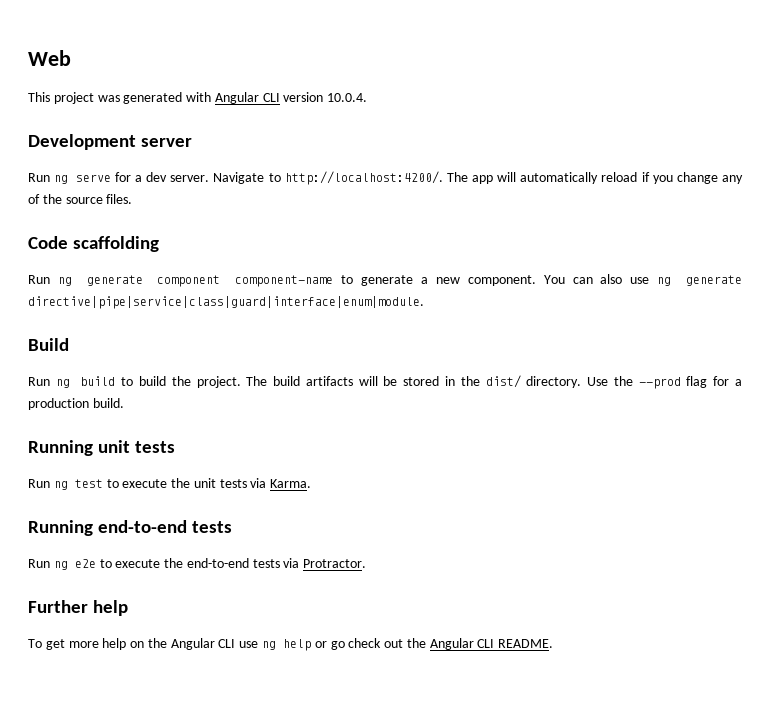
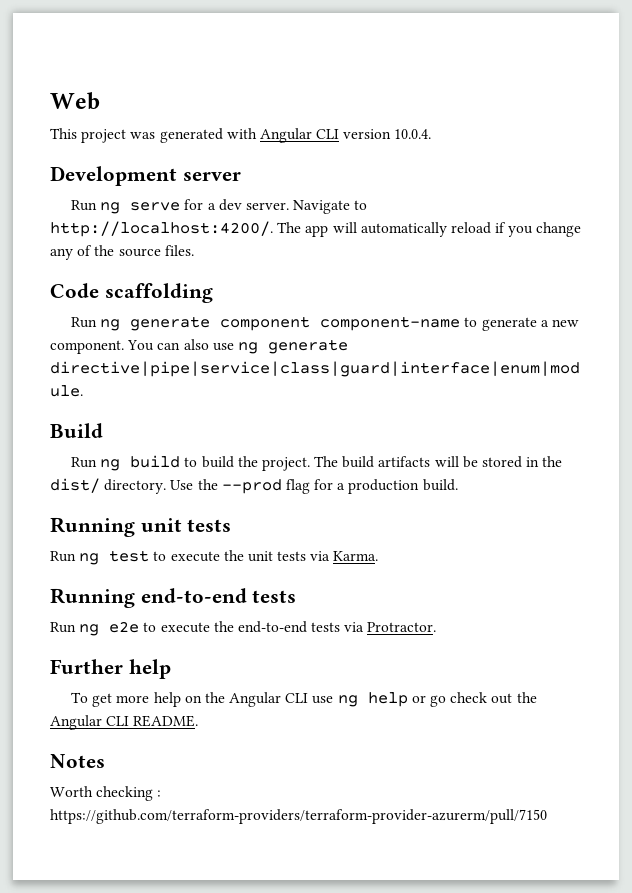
(554, 643) none -> [50,754,105,768] [50,786,162,801] [50,809,547,824] // Notes // Worth checking : https://github.com/terraform-providers/terraform-provider-azurerm/pull/7150

